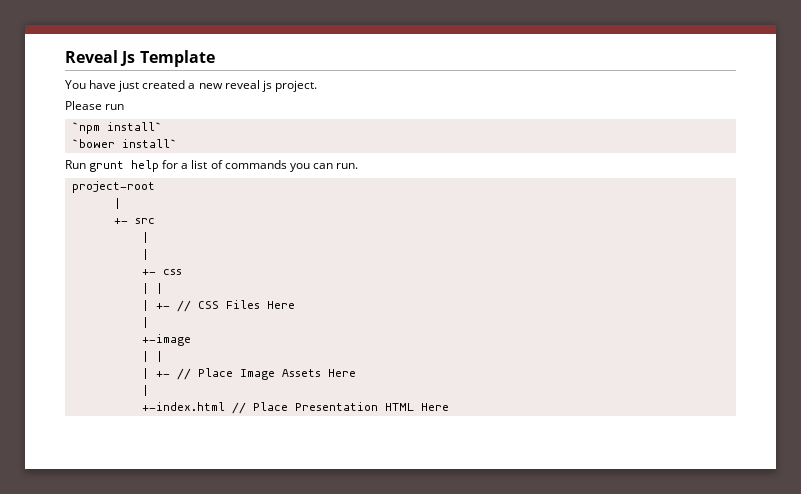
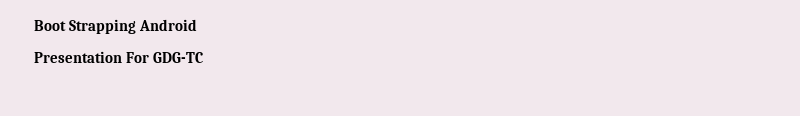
[65,50,215,67] [65,80,317,92] [65,101,125,110] [71,122,162,134] [71,139,177,148] [65,160,358,172] [71,181,155,193] [113,198,121,209] [113,218,155,224] [141,232,149,243] [141,249,149,260] [141,269,182,275] [141,283,163,294] [141,300,295,312] [141,317,149,328] [141,334,191,346] [141,351,163,362] [141,368,356,380] [141,385,149,396] [141,402,449,414] Reveal Js Template // You have just created a new reveal js project. // Please run // `npm install` // `bower install` // Run grunt help for a list of commands you can run. // project-root // | // +- src // | // | // +- css // | | // | +- // CSS Files Here // | // +-image // | | // | +- // Place Image Assets Here // | // +-index.html // Place Presentation HTML Here -> [34,19,198,34] [34,51,203,63] Boot Strapping Android // Presentation For GDG-TC

